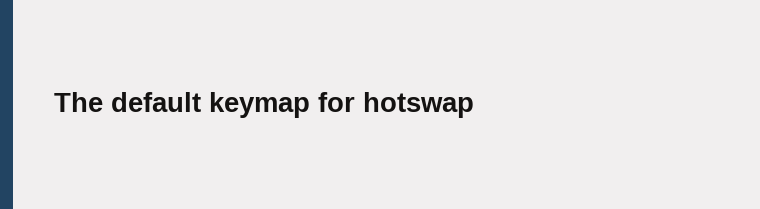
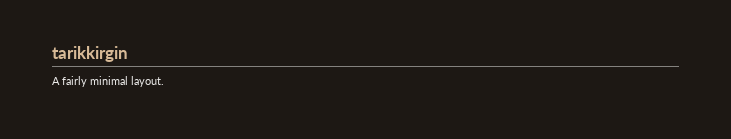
[54,92,474,118] The default keymap for hotswap -> [52,46,128,62] [52,76,164,87] tarikkirgin // A fairly minimal layout.

